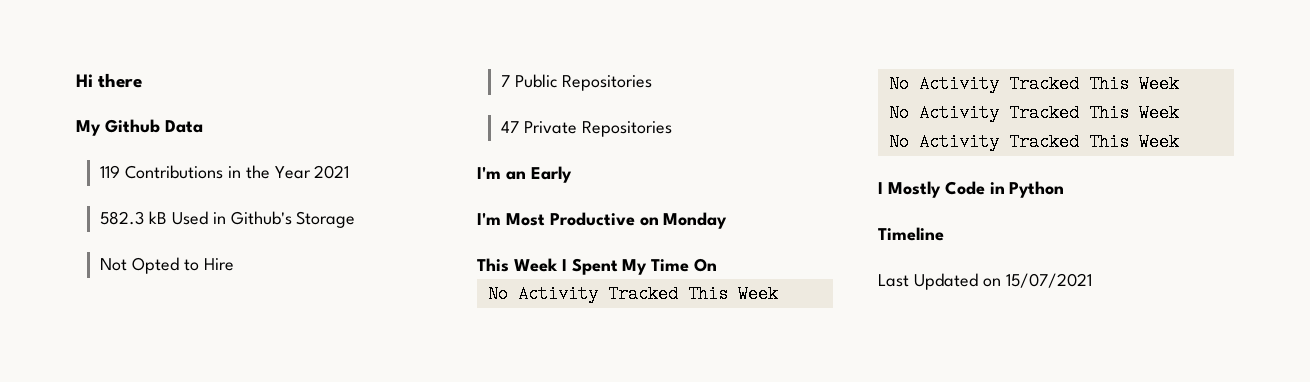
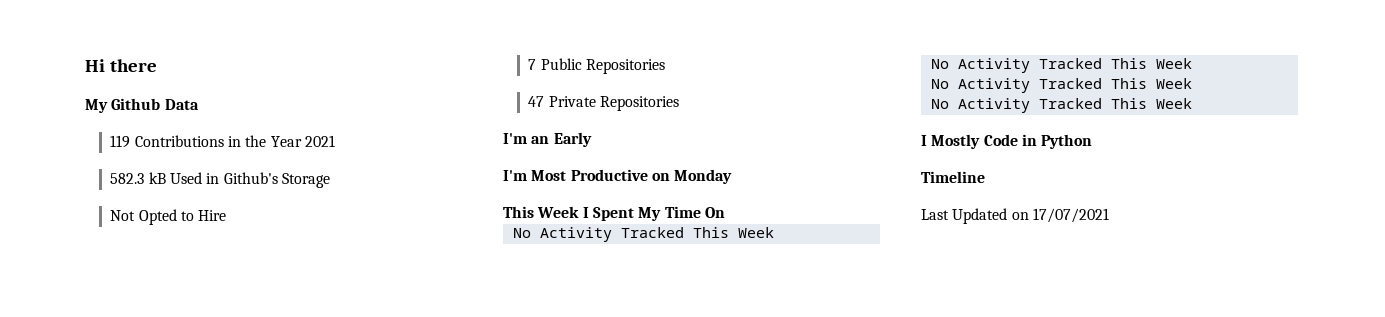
[1005,273,1092,288] 15/07/2021 -> [1032,208,1109,223] 17/07/2021

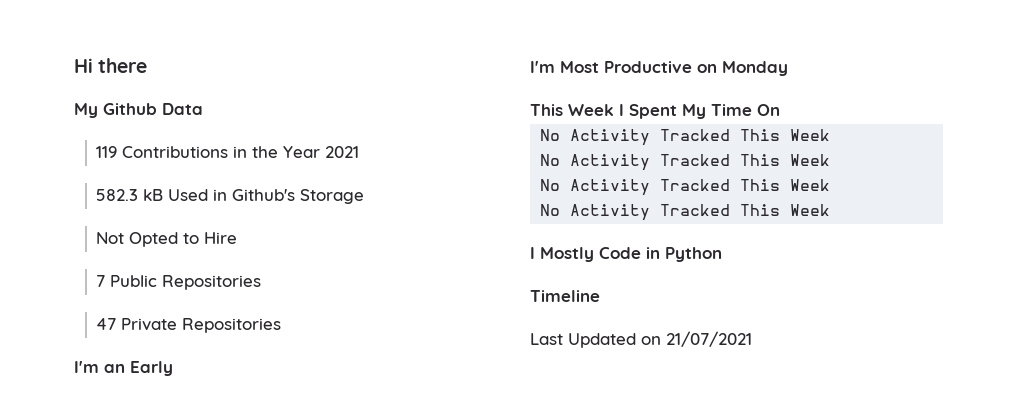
[1032,208,1109,223] 17/07/2021 -> [666,331,752,347] 21/07/2021

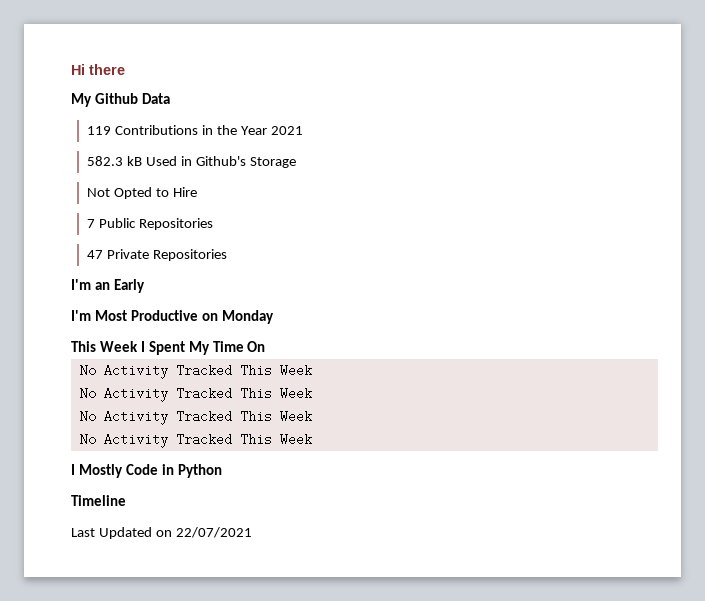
[666,331,752,347] 21/07/2021 -> [175,527,252,538] 22/07/2021

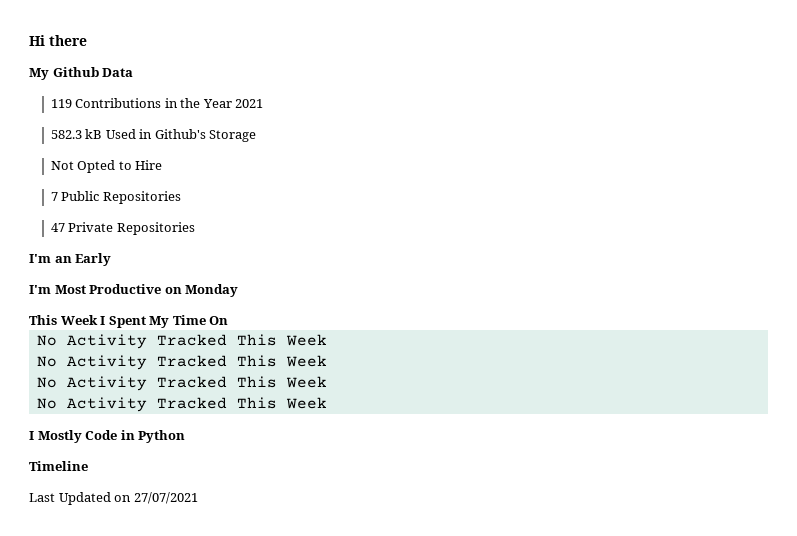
[175,527,252,538] 22/07/2021 -> [133,492,198,504] 27/07/2021

